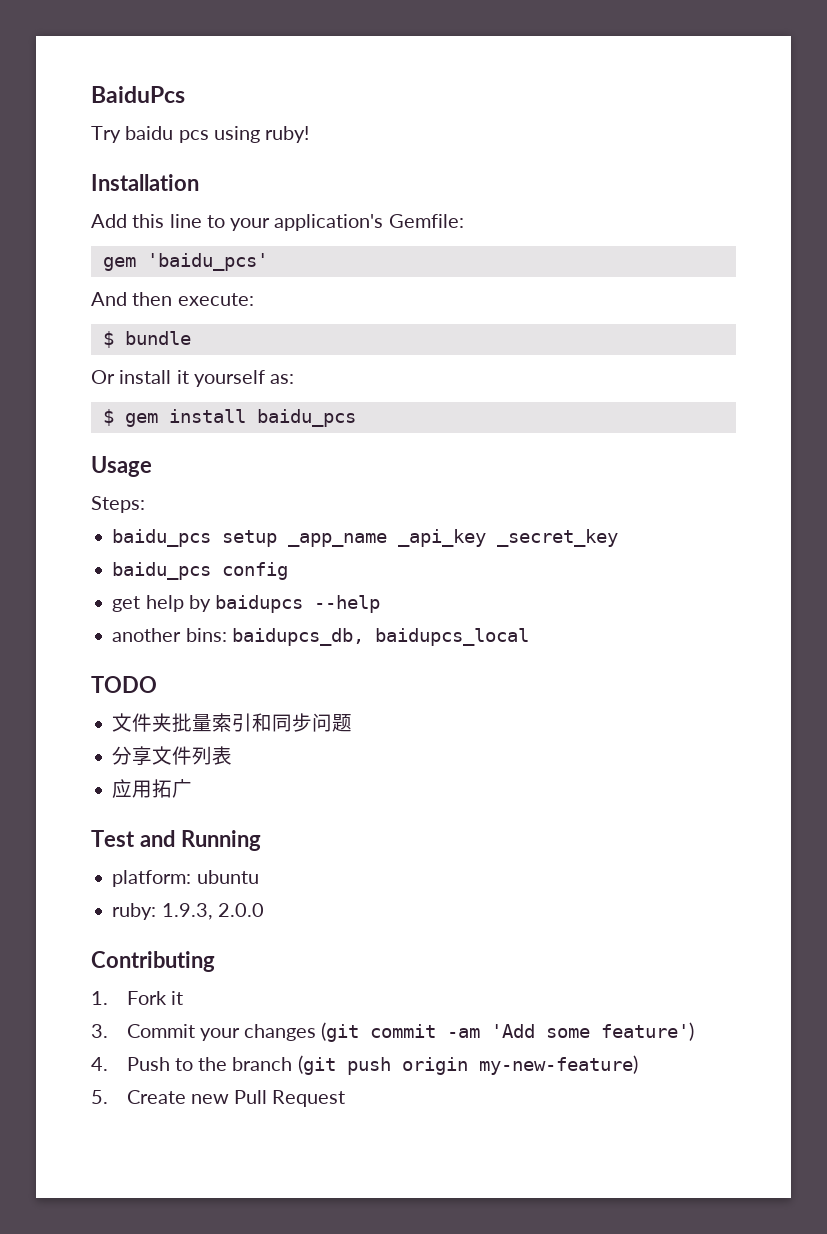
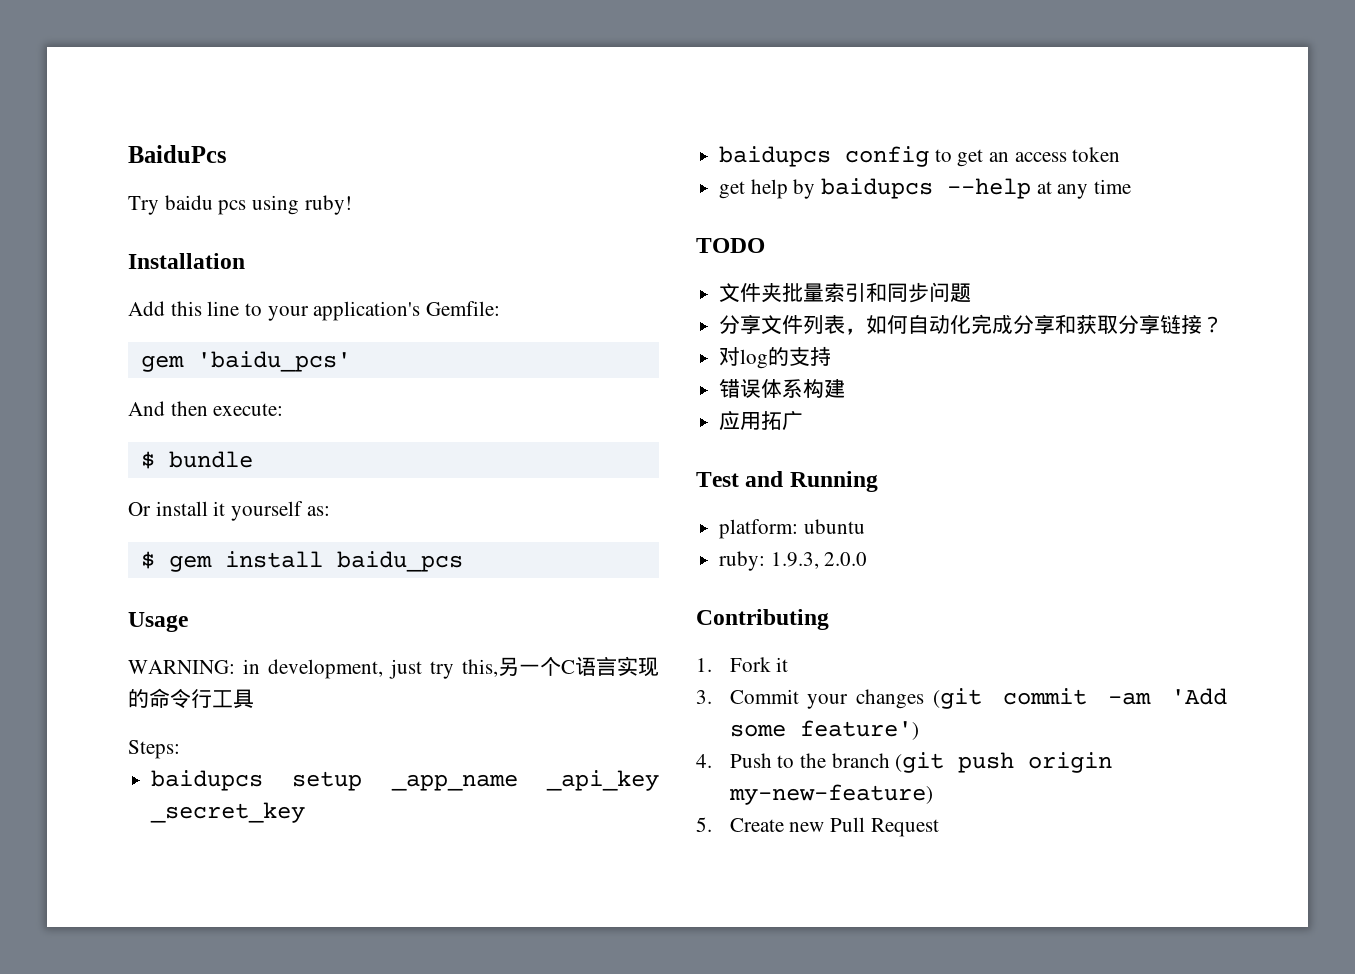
(152, 466) none -> [128,656,659,679] [128,688,254,709] // WARNING: in development, just try this,另一个C语言实现的命令行工具
[112,529,212,547] baidu_pcs -> [151,770,264,791] baidupcs
[112,562,212,580] baidu_pcs -> [719,146,832,167] baidupcs
(289, 571) none -> [934,147,1121,167] to get an access token
[112,628,529,646] // another bins: baidupcs_db, baidupcs_local -> [1036,179,1132,199] at any time
(233, 755) none -> [845,314,1224,335] [719,346,832,369] [719,379,846,398] ，如何自动化完成分享和获取分享链接？ // 对log的支持 // 错误体系构建

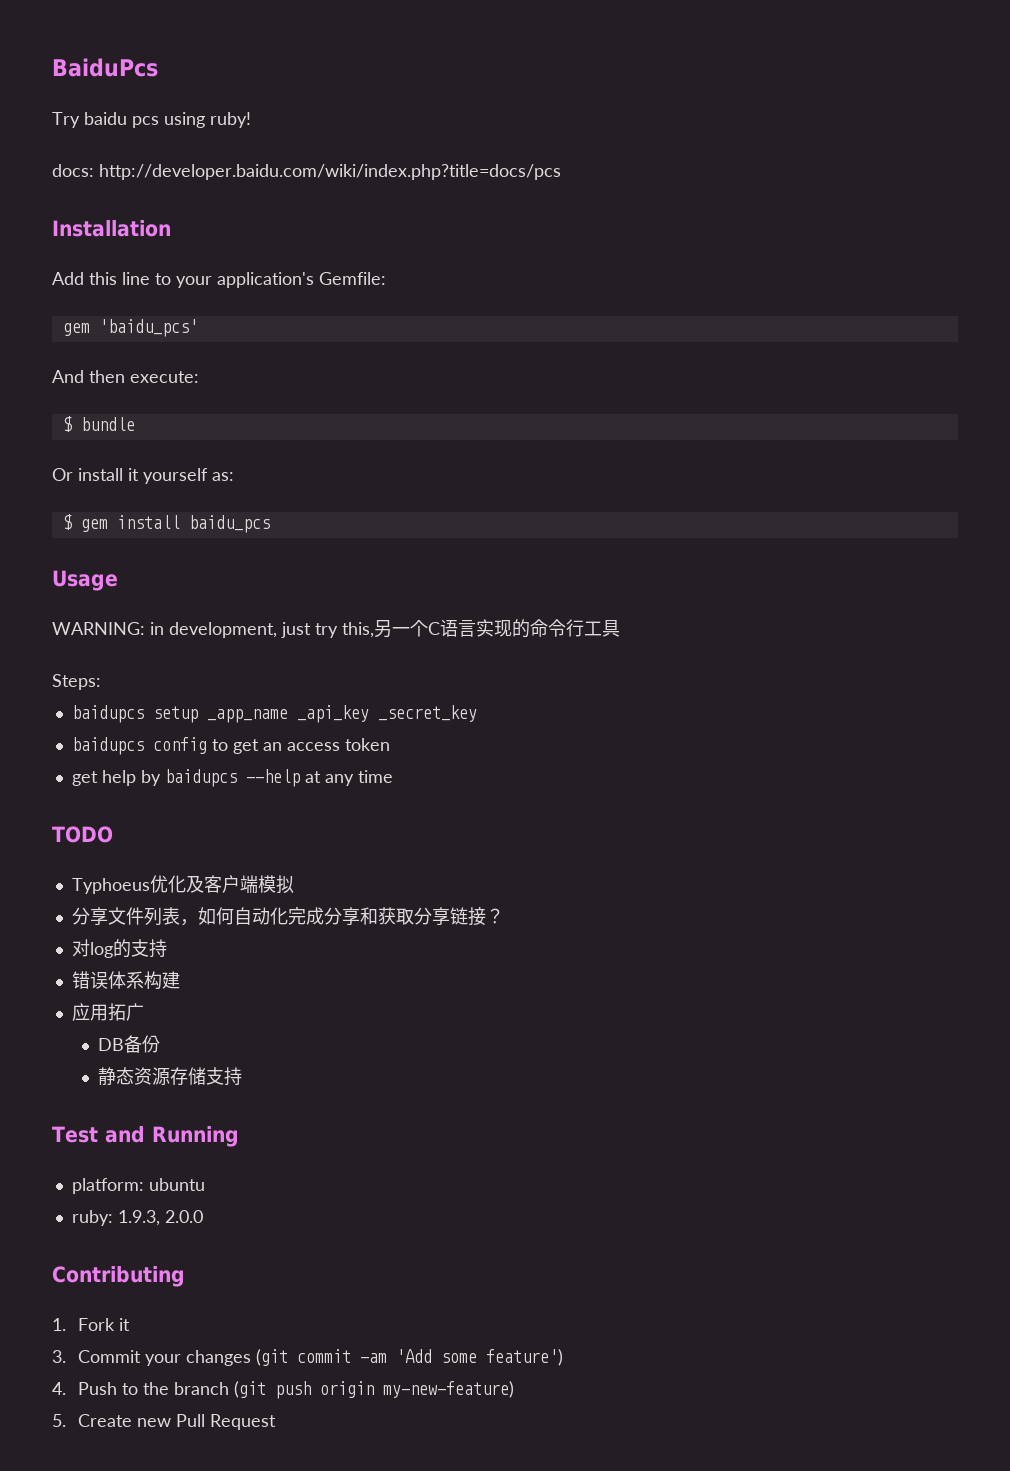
(352, 205) none -> [52,164,561,180] // docs: http://developer.baidu.com/wiki/index.php?title=docs/pcs
[719,282,972,303] 文件夹批量索引和同步问题 -> [71,875,294,894] Typhoeus优化及客户端模拟
(804, 420) none -> [98,1035,161,1053] [98,1067,243,1086] // DB备份 // 静态资源存储支持

